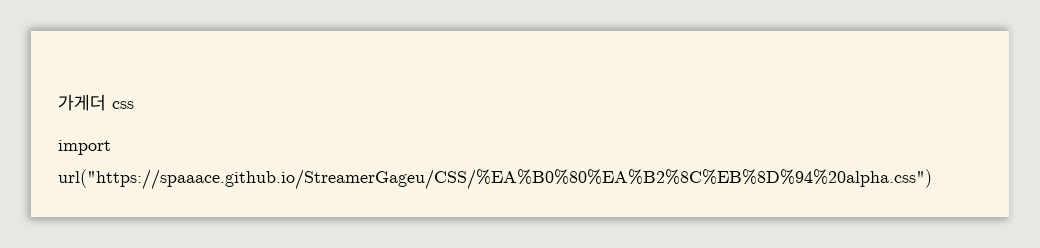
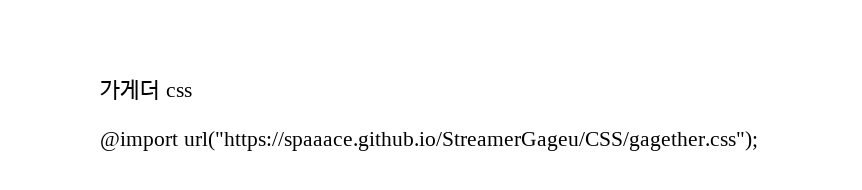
[58,140,111,155] [58,169,932,190] import url("https://spaaace.github.io/StreamerGageu/CSS/%EA%B0%80%EA%B2%8C%EB%8D%94%20alpha.css") -> [100,131,758,151] @import url("https://spaaace.github.io/StreamerGageu/CSS/gagether.css");

